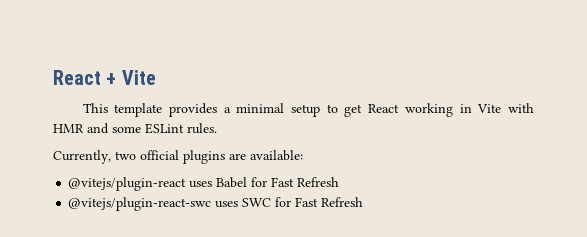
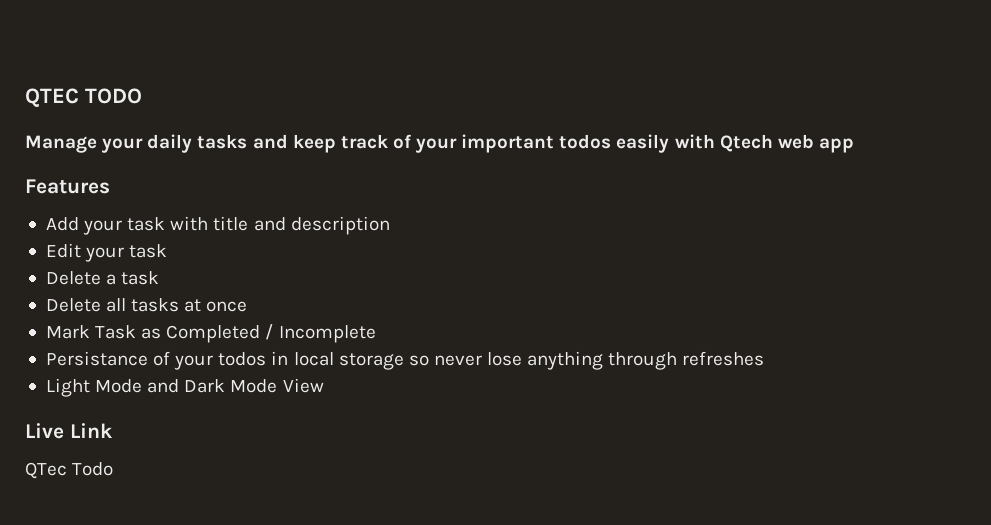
[53,70,156,85] [82,103,534,117] [53,123,217,134] [53,150,303,164] [68,177,340,191] [68,197,364,211] React + Vite // This template provides a minimal setup to get React working in Vite with HMR and some ESLint rules. // Currently, two official plugins are available: // @vitejs/plugin-react uses Babel for Fast Refresh // @vitejs/plugin-react-swc uses SWC for Fast Refresh -> [25,88,142,107] [25,134,854,153] [25,179,110,194] [45,216,390,235] [45,243,168,262] [45,271,160,285] [45,298,248,312] [45,324,376,343] [45,351,765,370] [45,378,324,397] [25,423,113,439] [25,462,114,479] QTEC TODO // Manage your daily tasks and keep track of your important todos easily with Qtech web app // Features // Add your task with title and description // Edit your task // Delete a task // Delete all tasks at once // Mark Task as Completed / Incomplete // Persistance of your todos in local storage so never lose anything through refreshes // Light Mode and Dark Mode View // Live Link // QTec Todo

